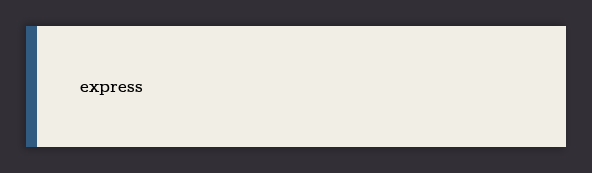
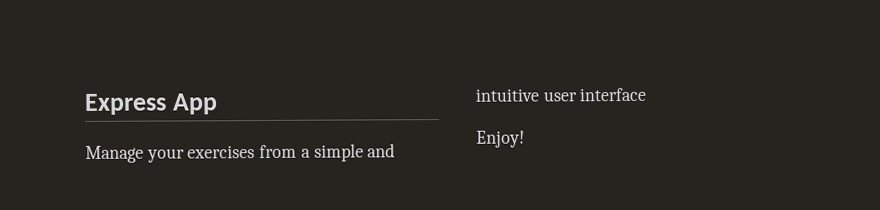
[80,84,143,95] express -> [84,93,218,115] [85,143,396,163] [475,87,647,102] [476,130,525,148] Express App // Manage your exercises from a simple and intuitive user interface // Enjoy!

